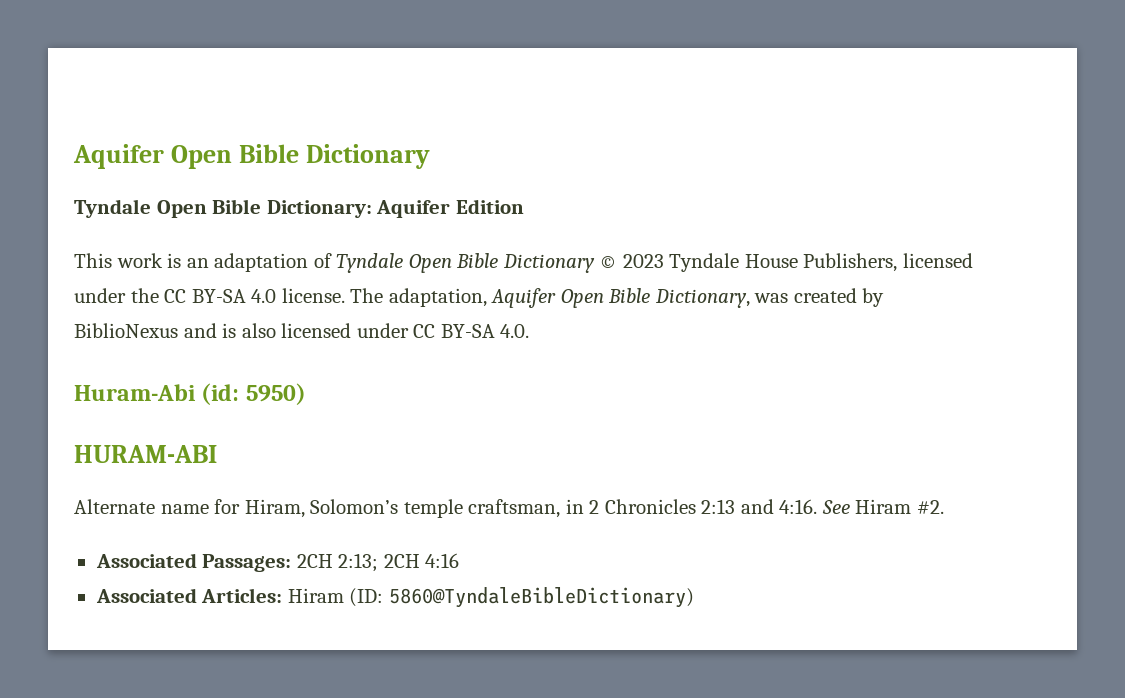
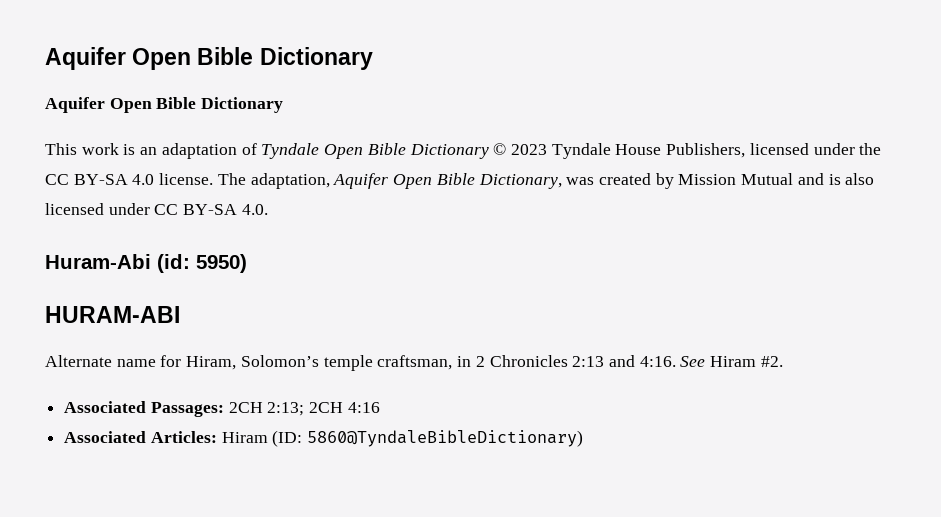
[73,144,431,169] [74,199,524,218] Aquifer Open Bible Dictionary // Tyndale Open Bible Dictionary: Aquifer Edition -> [45,47,373,70] [45,97,284,113] Aquifer Open Bible Dictionary // Aquifer Open Bible Dictionary
[74,323,178,338] BiblioNexus -> [678,173,794,185] Mission Mutual

